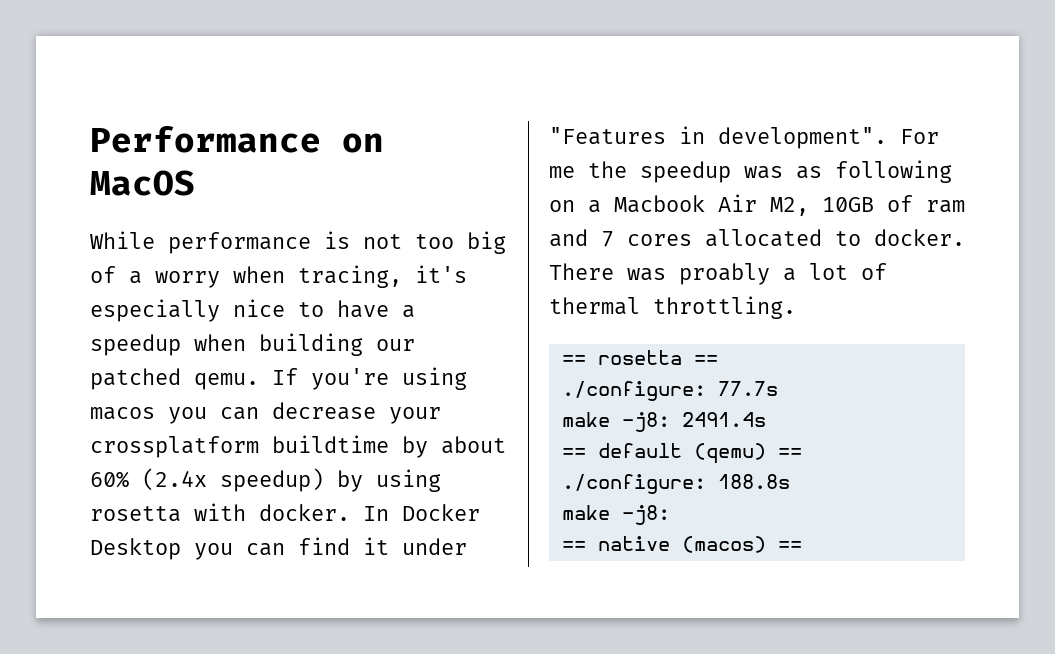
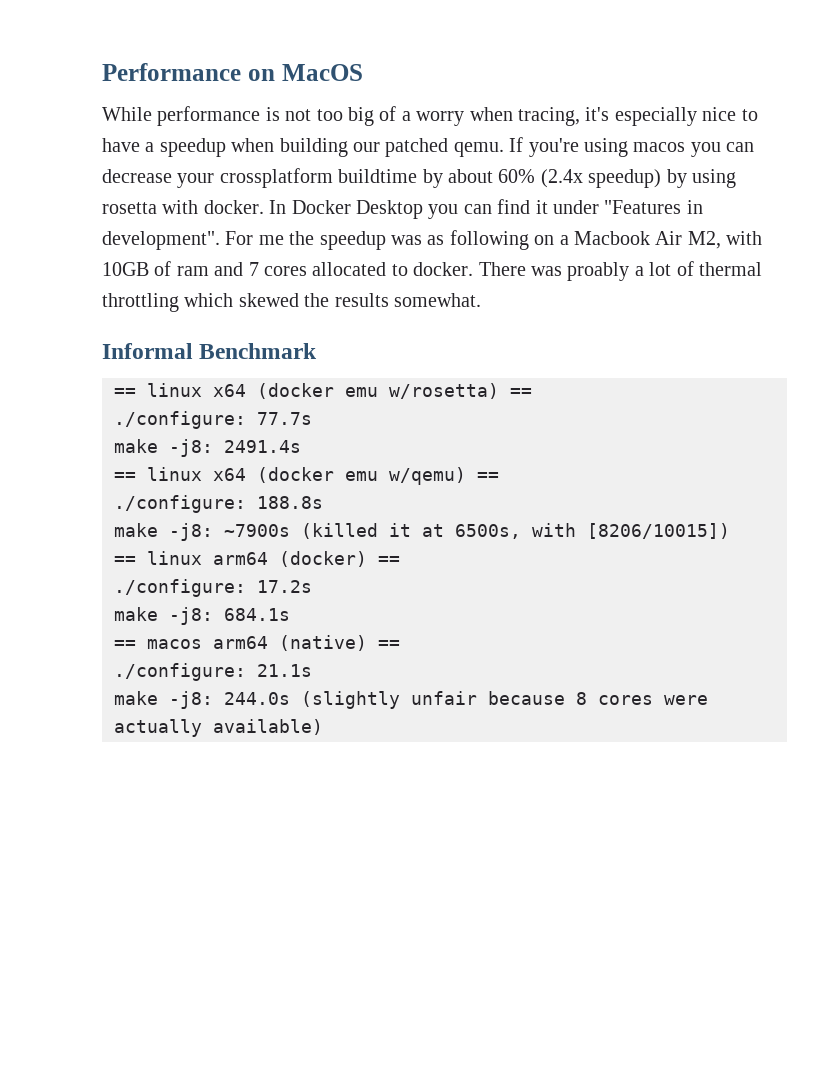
(809, 206) none -> [726,231,763,245] with
[653,296,796,319] [561,350,682,365] throttling. // == rosetta -> [102,293,481,312] [102,343,318,359] [114,383,499,399] throttling which skewed the results somewhat. // Informal Benchmark // == linux x64 (docker emu w/rosetta)
[597,443,766,464] default (qemu) -> [147,467,466,485] linux x64 (docker emu w/qemu)
[561,536,802,553] // == native (macos) == -> [224,523,730,539] [114,551,400,567] [114,579,312,597] [114,607,290,625] [114,635,400,651] [114,663,312,681] [114,691,708,709] [114,719,323,737] ~7900s (killed it at 6500s, with [8206/10015]) // == linux arm64 (docker) == // ./configure: 17.2s // make -j8: 684.1s // == macos arm64 (native) == // ./configure: 21.1s // make -j8: 244.0s (slightly unfair because 8 cores were actually available)

